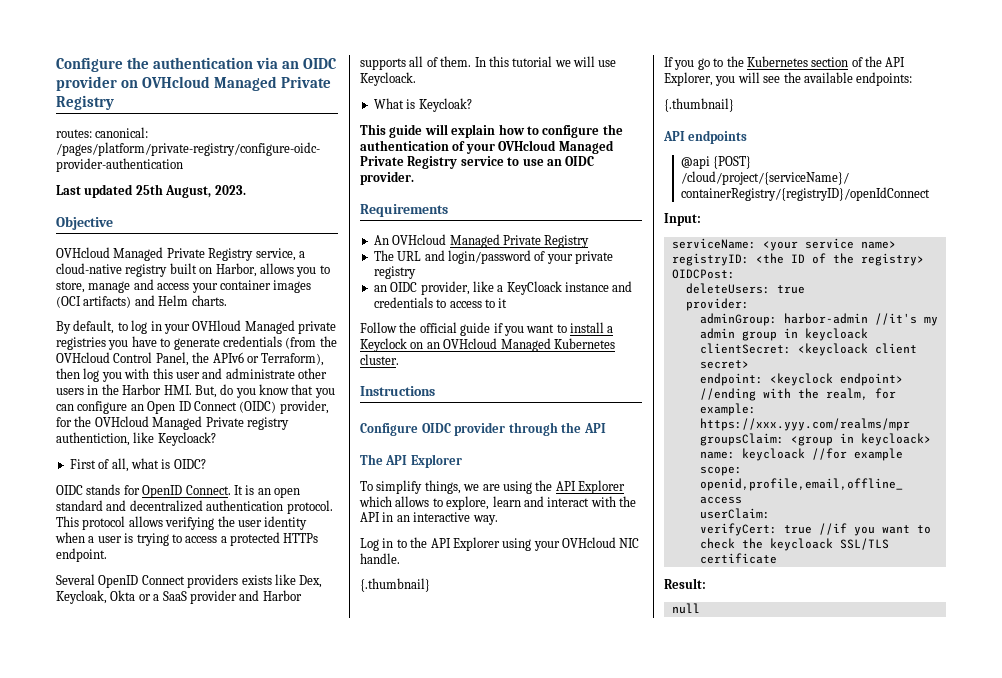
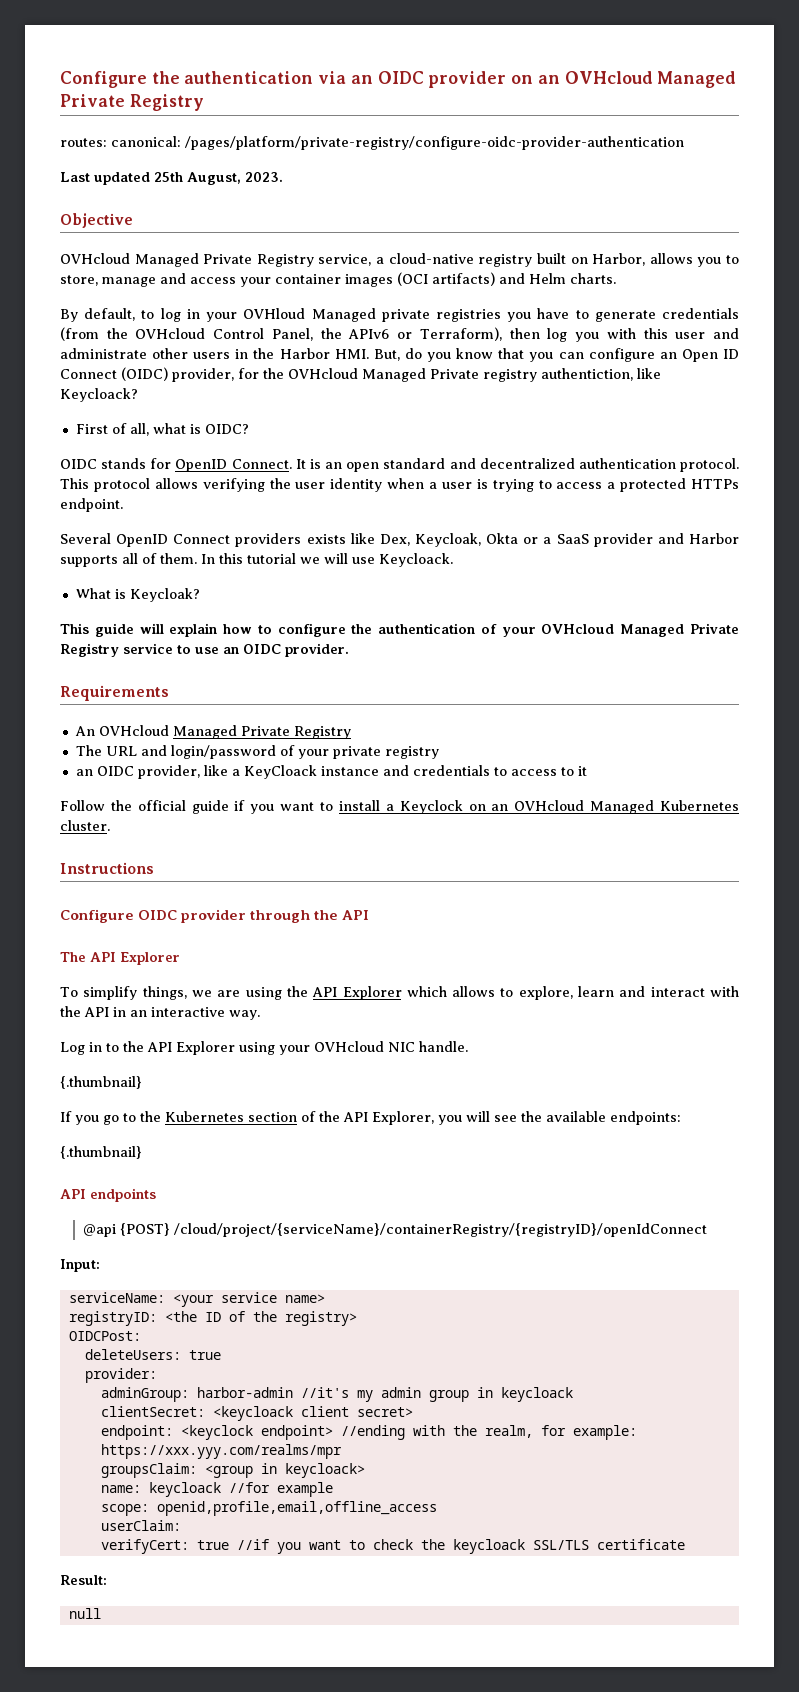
(139, 84) none -> [537,75,560,84] an

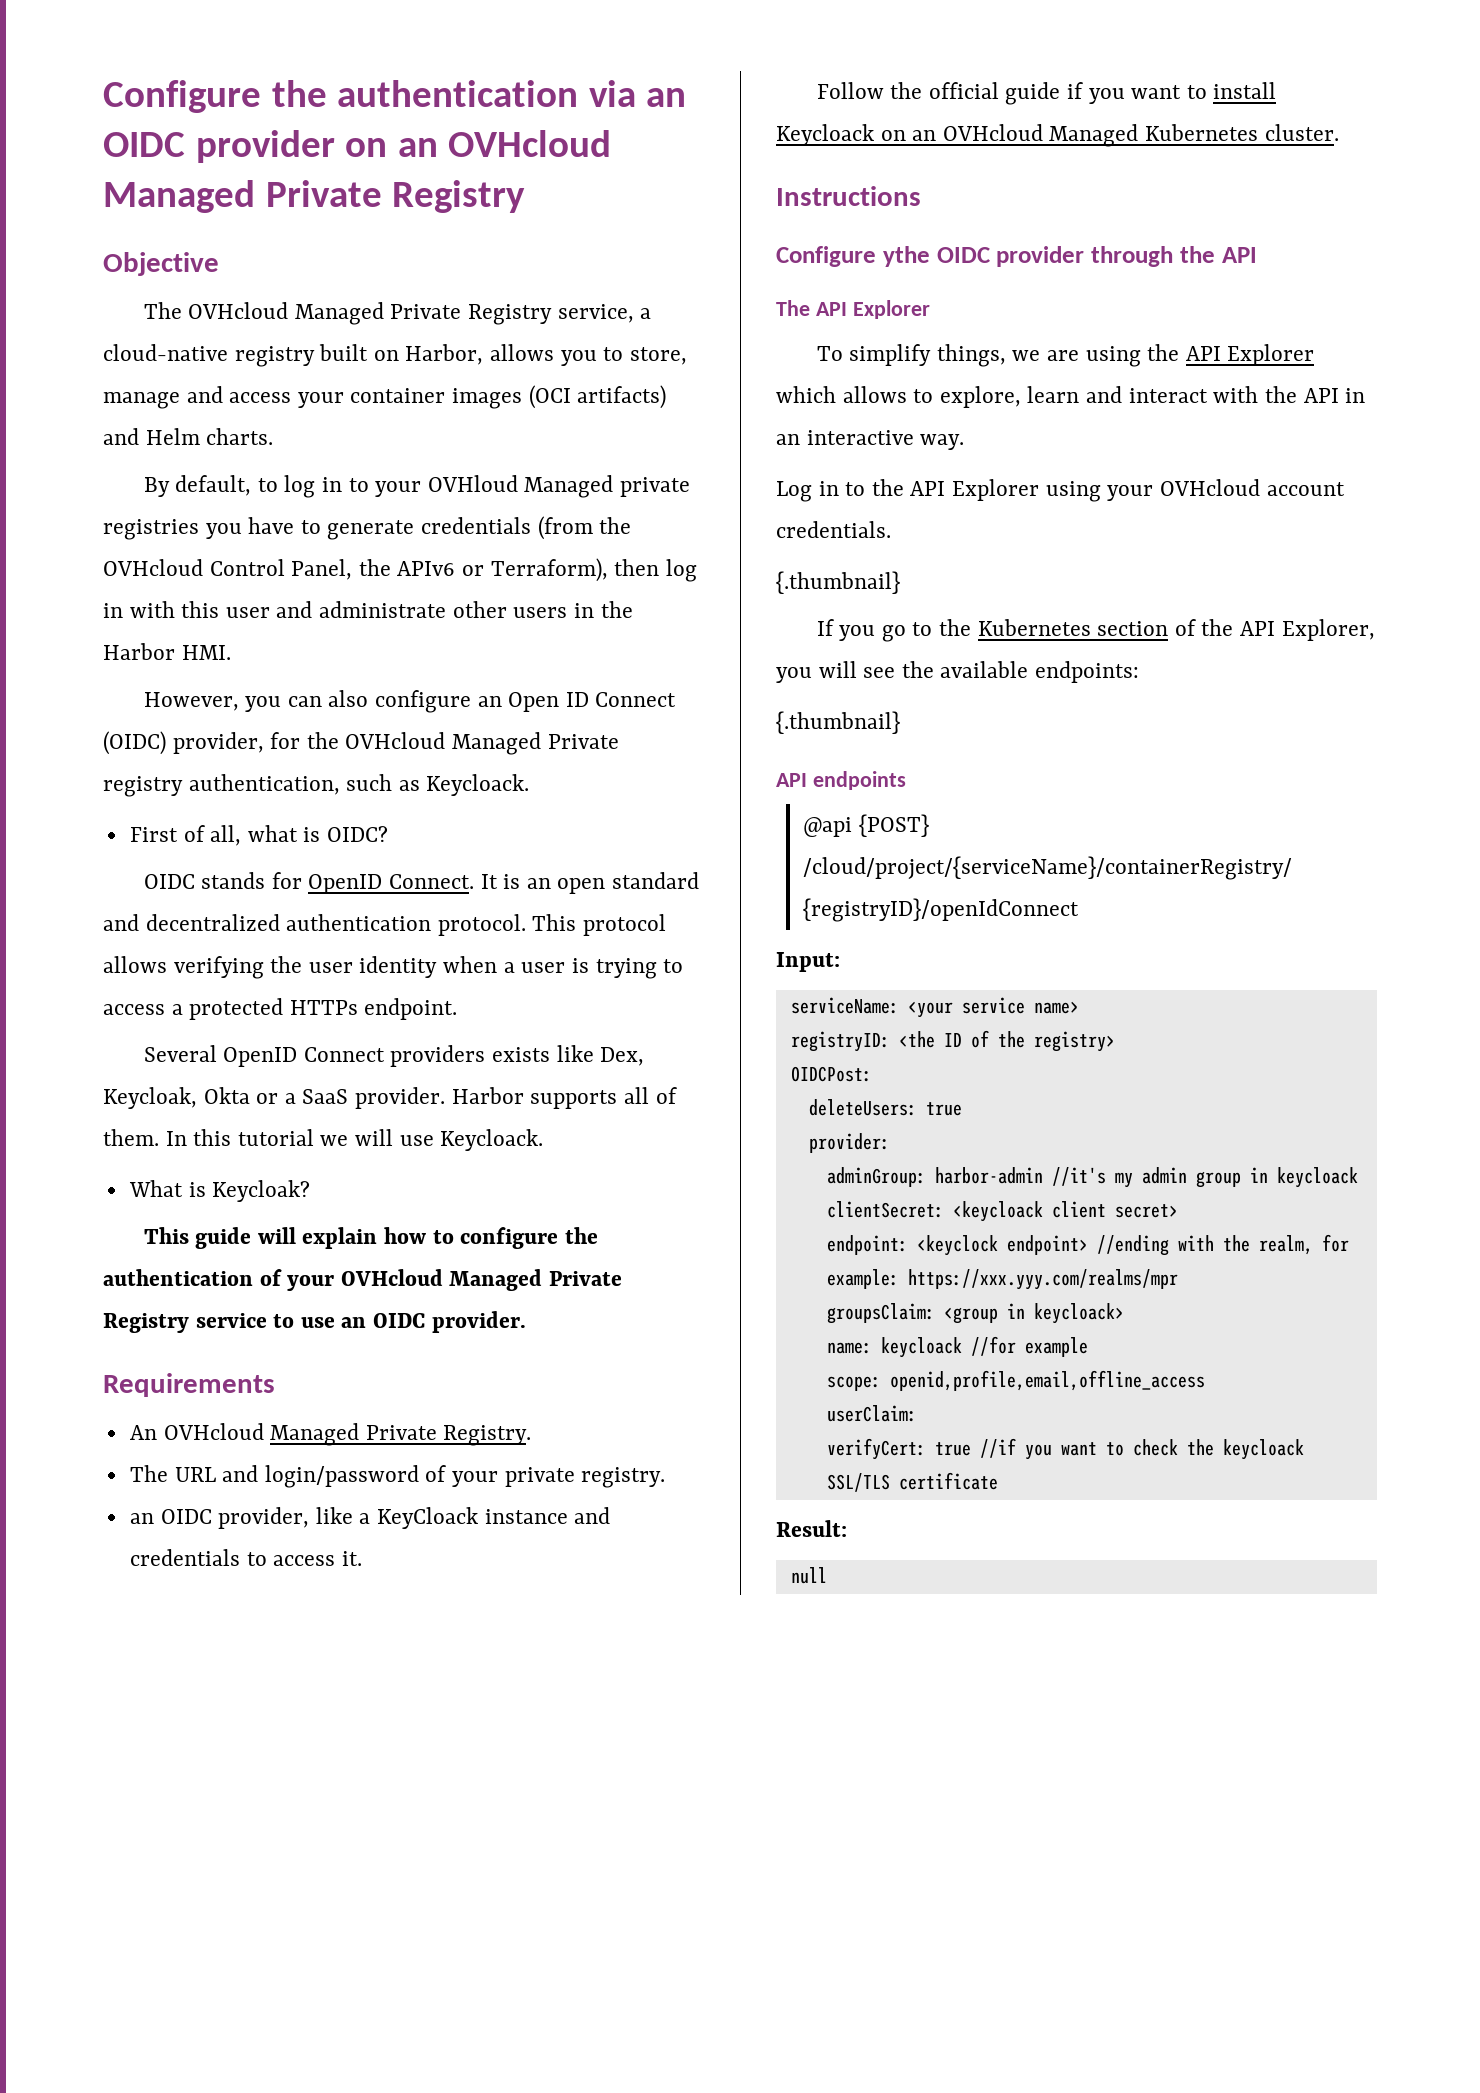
[60,136,684,150] [60,172,283,185] // routes: canonical: /pages/platform/private-registry/configure-oidc-provider-authentication // Last updated 25th August, 2023. -> (526, 196) none
(133, 220) none -> [143,302,182,319] The
(200, 314) none -> [348,478,369,492] to
[575,332,600,342] you -> [103,603,123,618] in
[373,348,525,362] But, do you know that -> [143,692,239,711] // However,
(584, 355) none -> [328,690,369,707] also
[541,368,661,381] [60,388,138,402] authentiction, like Keycloack? -> [188,774,530,796] authentication, such as Keycloack.
[593,533,684,547] provider and -> [355,1087,446,1109] provider.
[293,726,351,739] Registry -> [443,1425,532,1446] Registry.
[384,746,439,759] registry -> [581,1467,666,1488] registry.
[560,766,587,776] to it -> [341,1551,362,1566] it.
[385,800,463,814] a Keyclock -> [776,124,874,146] Keycloack
(134, 916) none -> [882,246,930,267] ythe
[388,1041,468,1052] NIC handle. -> [1266,482,1345,496] [776,521,891,538] account credentials.

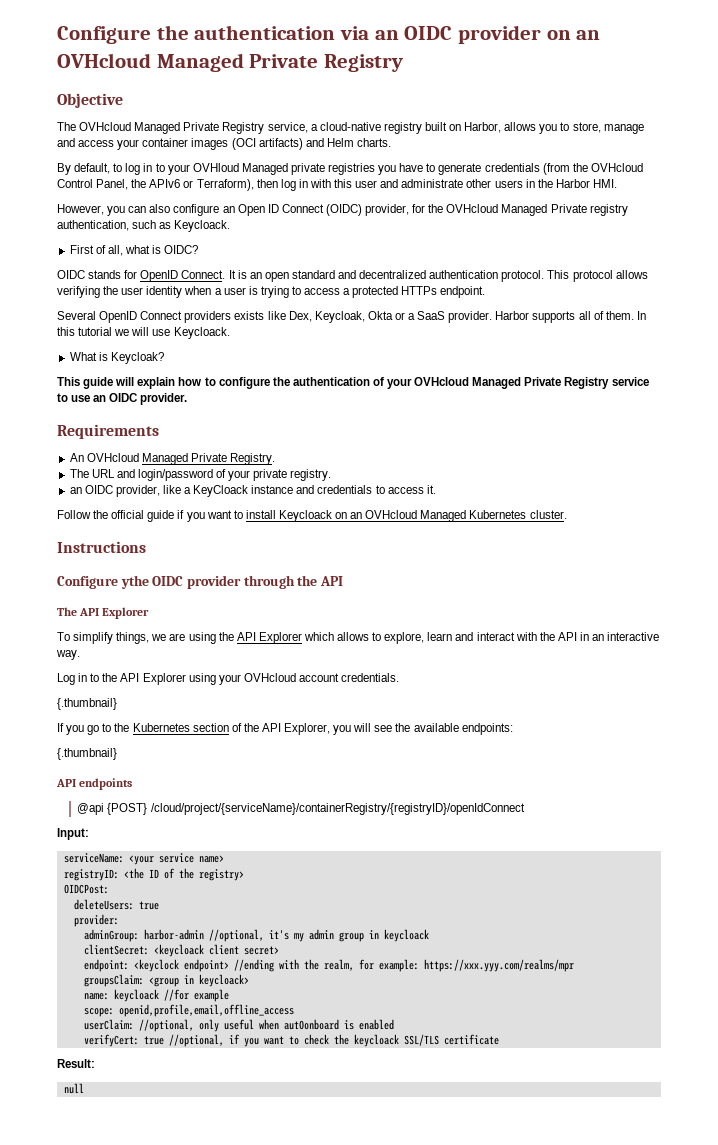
[1051,1167,1106,1186] //it's -> [208,929,289,942] //optional, it's
(917, 1413) none -> [138,1019,394,1032] //optional, only useful when autOonboard is enabled
[979,1438,1016,1458] //if -> [168,1034,240,1047] //optional, if

